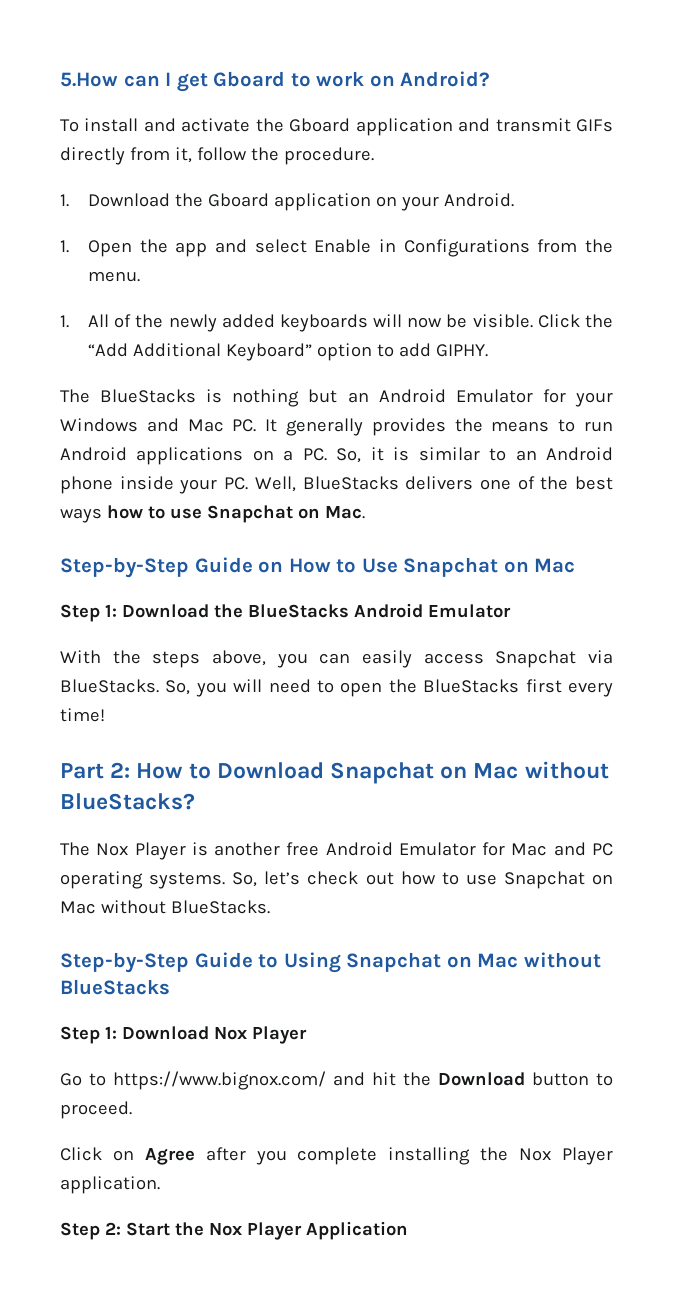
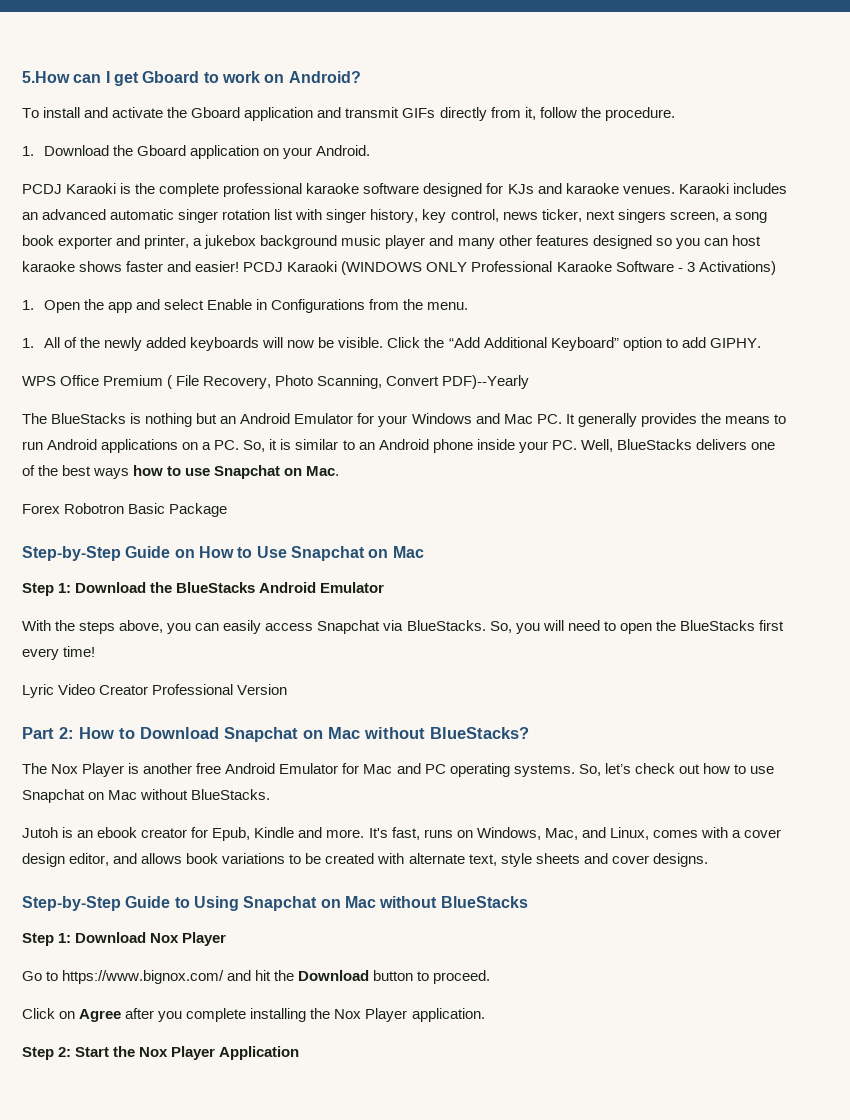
(515, 200) none -> [22,183,787,197] [22,209,767,223] [22,235,761,249] [22,261,776,275] // PCDJ Karaoki is the complete professional karaoke software designed for KJs and karaoke venues. Karaoki includes an advanced automatic singer rotation list with singer history, key control, news ticker, next singers screen, a song book exporter and printer, a jukebox background music player and many other features designed so you can host karaoke shows faster and easier! PCDJ Karaoki (WINDOWS ONLY Professional Karaoke Software - 3 Activations)
(489, 350) none -> [22,375,530,389] // WPS Office Premium ( File Recovery, Photo Scanning, Convert PDF)--Yearly
(365, 512) none -> [22,503,228,517] // Forex Robotron Basic Package
(105, 715) none -> [22,684,288,698] // Lyric Video Creator Professional Version
(270, 907) none -> [22,827,782,841] [22,853,708,867] // Jutoh is an ebook creator for Epub, Kindle and more. It's fast, runs on Windows, Mac, and Linux, comes with a cover design editor, and allows book variations to be created with alternate text, style sheets and cover designs.

